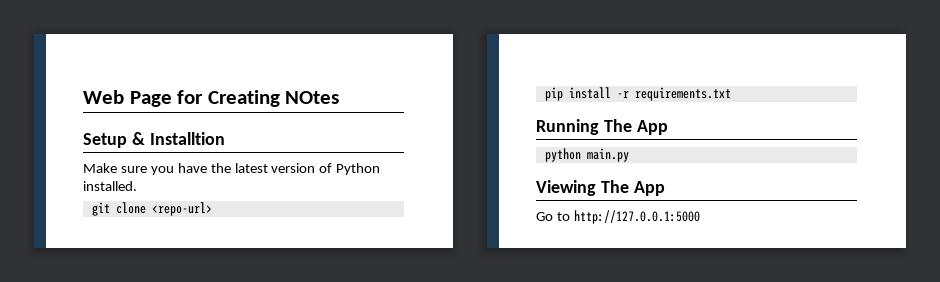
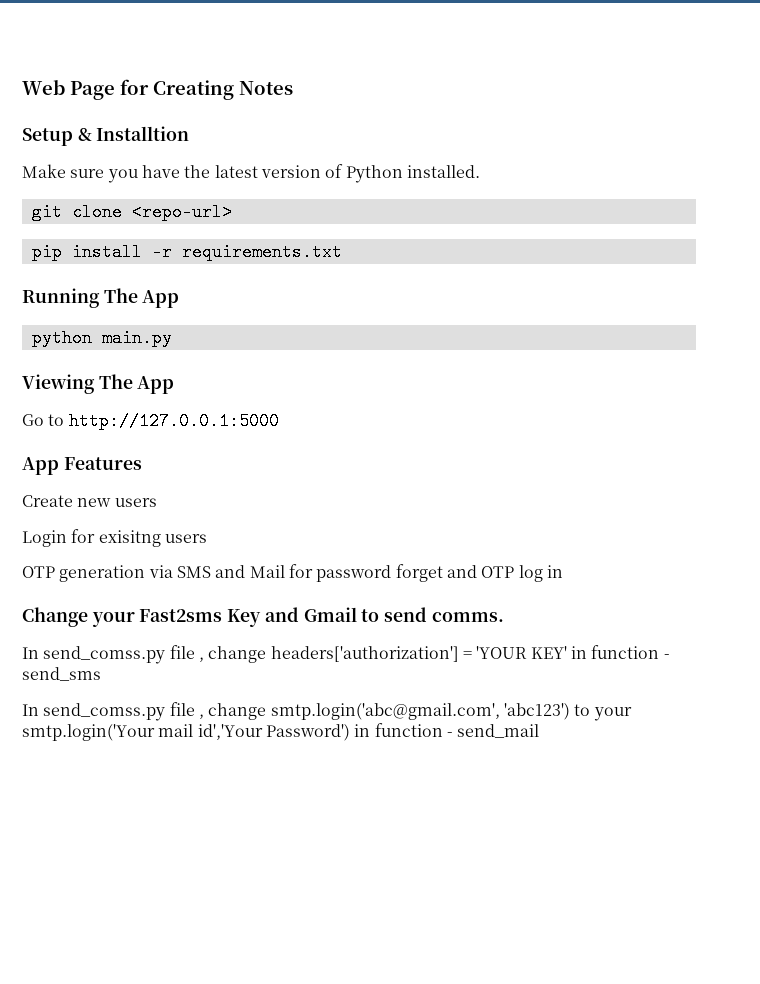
[285,91,340,104] NOtes -> [239,81,293,95] Notes
(700, 217) none -> [22,457,142,475] [22,495,157,507] [22,529,207,547] [22,564,563,582] [22,607,504,627] [22,645,670,664] [22,667,101,681] [22,702,632,721] [22,723,540,741] // App Features // Create new users // Login for exisitng users // OTP generation via SMS and Mail for password forget and OTP log in // Change your Fast2sms Key and Gmail to send comms. // In send_comss.py file , change headers['authorization'] = 'YOUR KEY' in function - send_sms // In send_comss.py file , change smtp.login('abc@gmail.com', 'abc123') to your smtp.login('Your mail id','Your Password') in function - send_mail

